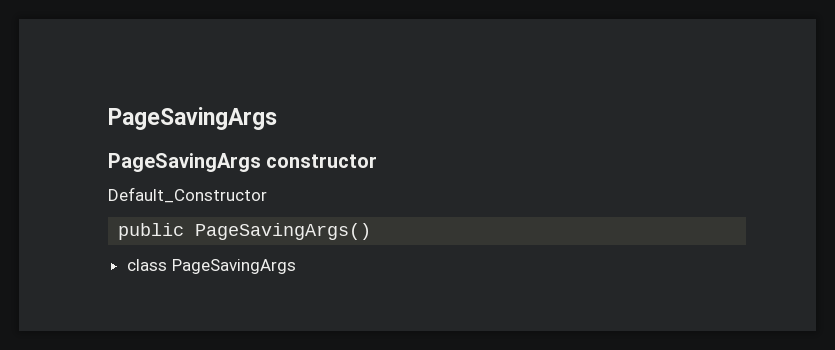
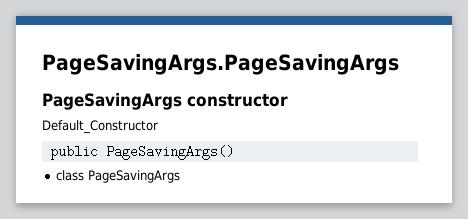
[108,107,277,130] PageSavingArgs -> [42,54,399,75] PageSavingArgs.PageSavingArgs

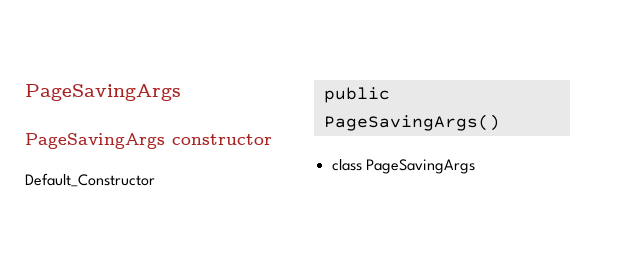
[42,54,399,75] PageSavingArgs.PageSavingArgs -> [25,84,181,101] PageSavingArgs

